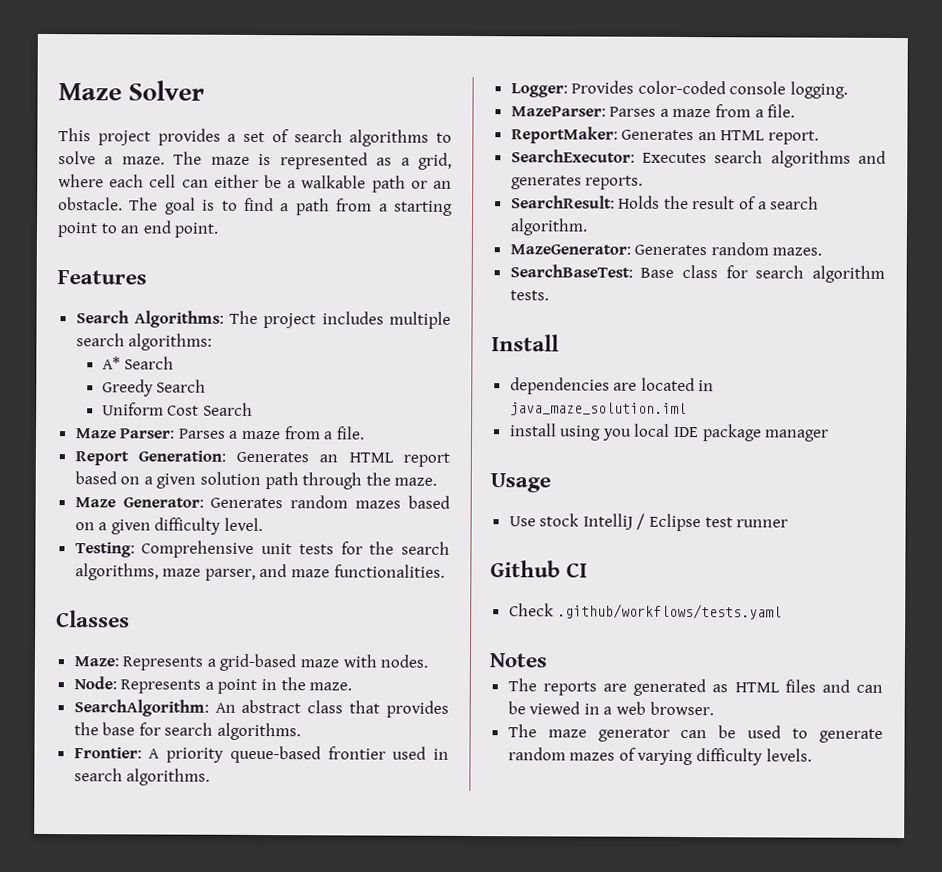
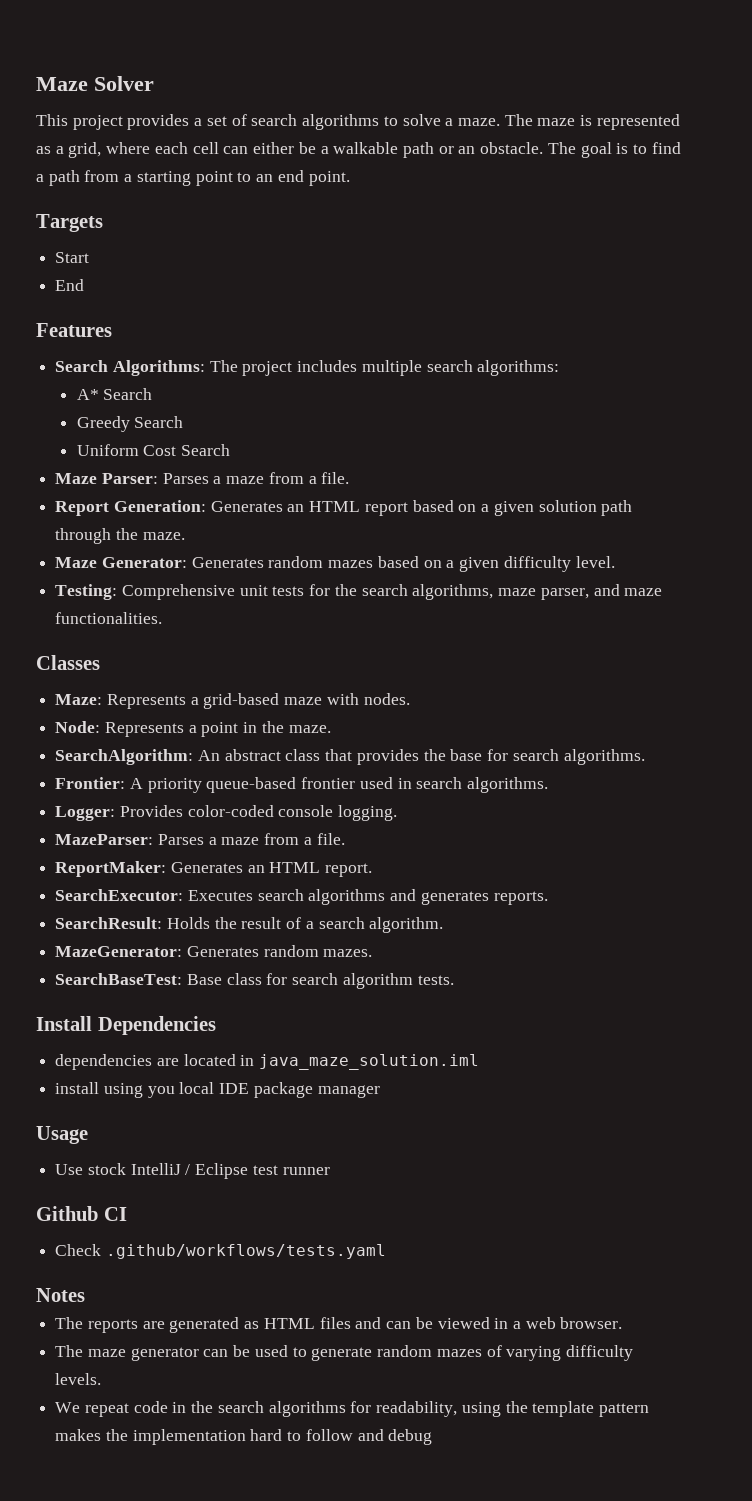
(220, 230) none -> [36,214,103,232] [55,252,90,263] [55,279,85,291] // Targets // Start // End
(559, 343) none -> [97,1016,216,1035] Dependencies
(812, 755) none -> [55,1401,649,1417] [55,1429,433,1445] // We repeat code in the search algorithms for readability, using the template pattern makes the implementation hard to follow and debug

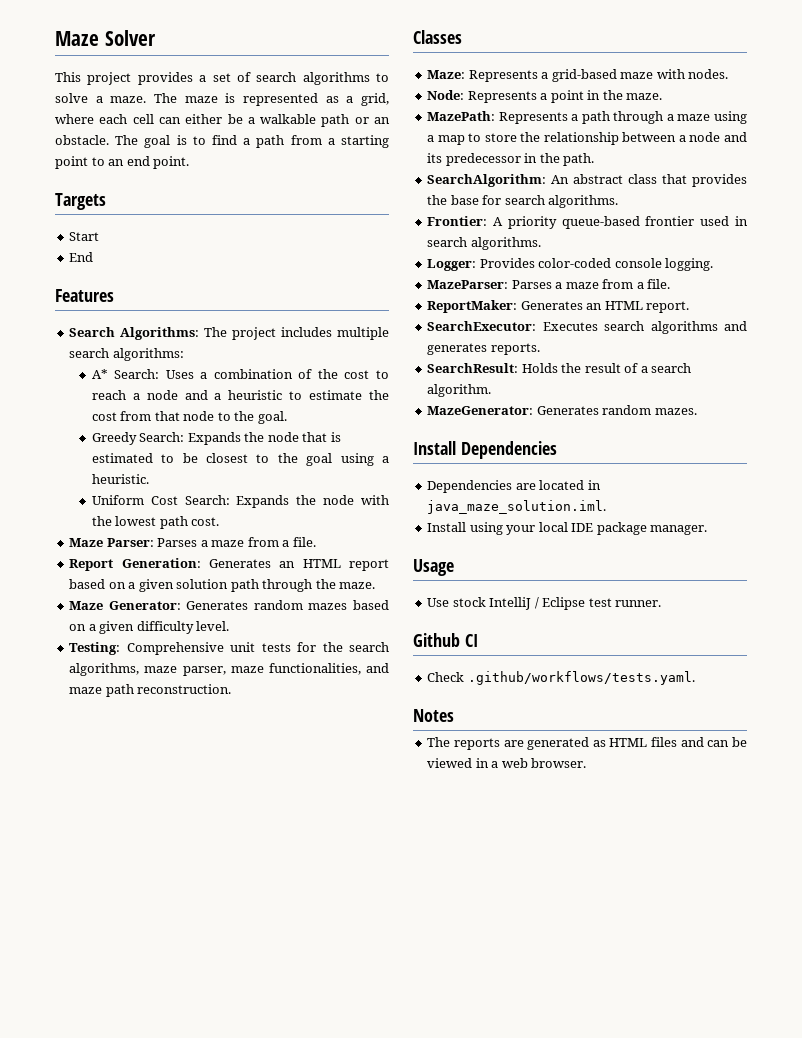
[103,388,153,400] [76,416,184,432] [76,444,231,456] Search // Greedy Search // Uniform Cost Search -> [114,369,390,379] [91,390,389,400] [91,411,287,424] [91,432,341,445] [91,453,390,466] [91,474,149,484] [91,495,389,508] [91,516,220,529] Search: Uses a combination of the cost to reach a node and a heuristic to estimate the cost from that node to the goal. // Greedy Search: Expands the node that is estimated to be closest to the goal using a heuristic. // Uniform Cost Search: Expands the node with the lowest path cost.
[593,584,663,596] [55,612,163,624] and maze functionalities. -> [230,663,389,675] [69,684,232,697] maze functionalities, and maze path reconstruction.
(331, 729) none -> [427,111,747,124] [427,132,747,145] [427,153,595,166] // MazePath: Represents a path through a maze using a map to store the relationship between a node and its predecessor in the path.
[55,973,454,989] // SearchBaseTest: Base class for search algorithm tests. -> (697, 411) none
[55,1054,153,1070] dependencies -> [427,480,513,493] Dependencies
[259,1054,480,1070] [55,1082,175,1098] java_maze_solution.iml // install using you -> [427,500,607,514] [427,522,536,535] java_maze_solution.iml. // Install using your
[317,1085,380,1098] manager -> [650,525,708,535] manager.
[282,1167,330,1175] runner -> [615,600,662,607] runner.
[105,1244,386,1259] .github/workflows/tests.yaml -> [467,671,695,685] .github/workflows/tests.yaml.
[55,1345,633,1361] [55,1373,102,1385] [55,1401,649,1417] [55,1429,433,1445] // The maze generator can be used to generate random mazes of varying difficulty levels. // We repeat code in the search algorithms for readability, using the template pattern makes the implementation hard to follow and debug -> (587, 763) none

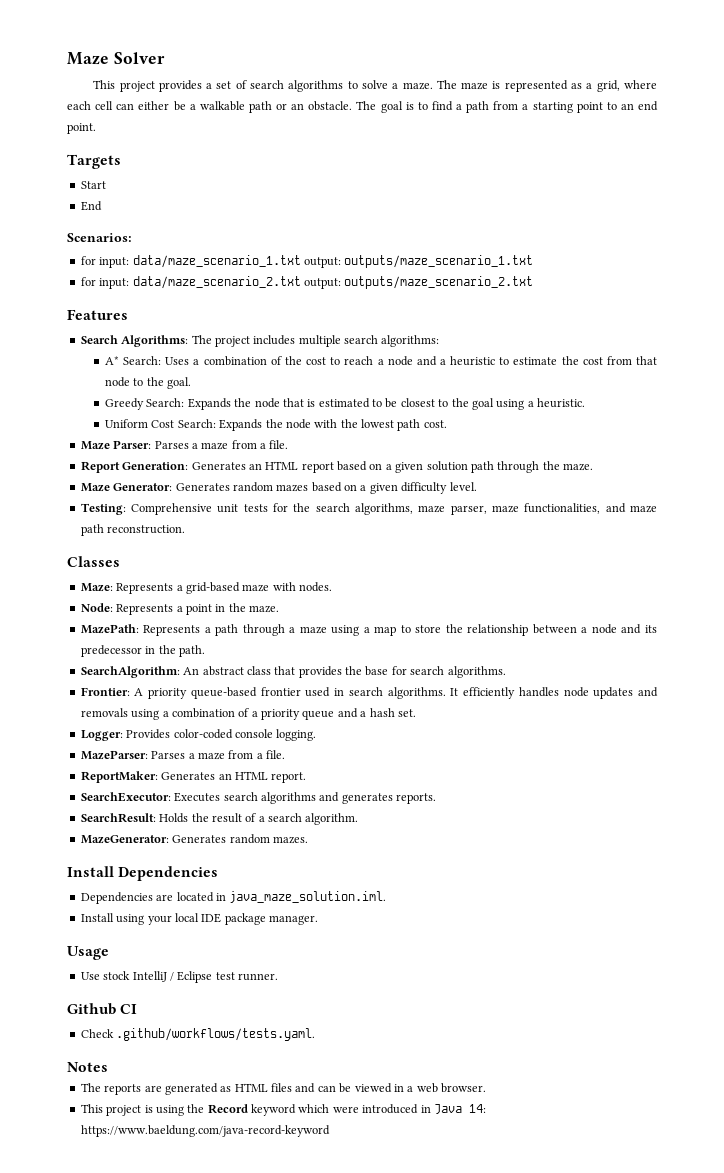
(94, 257) none -> [67,233,132,242] [80,255,534,268] [80,276,534,289] // Scenarios: // for input: data/maze_scenario_1.txt output: outputs/maze_scenario_1.txt // for input: data/maze_scenario_2.txt output: outputs/maze_scenario_2.txt
(541, 243) none -> [450,687,658,699] [80,708,416,720] It efficiently handles node updates and removals using a combination of a priority queue and a hash set.
(587, 763) none -> [80,1104,486,1116] [80,1125,330,1137] // This project is using the Record keyword which were introduced in Java 14: https://www.baeldung.com/java-record-keyword

